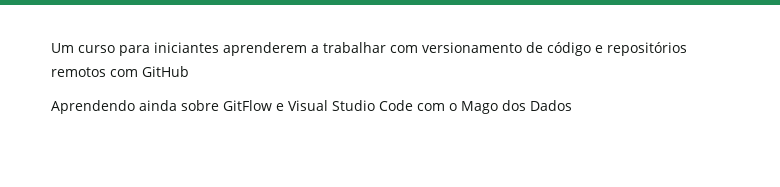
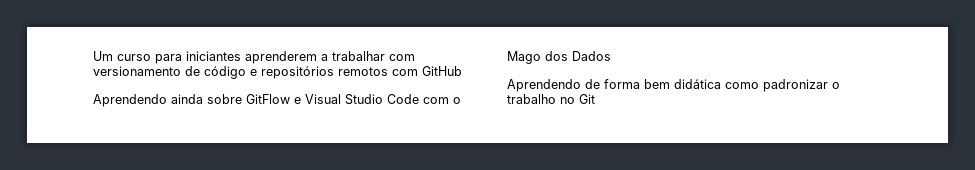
(572, 105) none -> [507,79,840,92] [507,94,595,104] // Aprendendo de forma bem didática como padronizar o trabalho no Git

